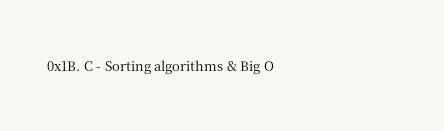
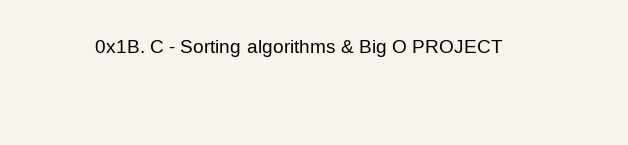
(274, 66) none -> [412,40,504,53] PROJECT

